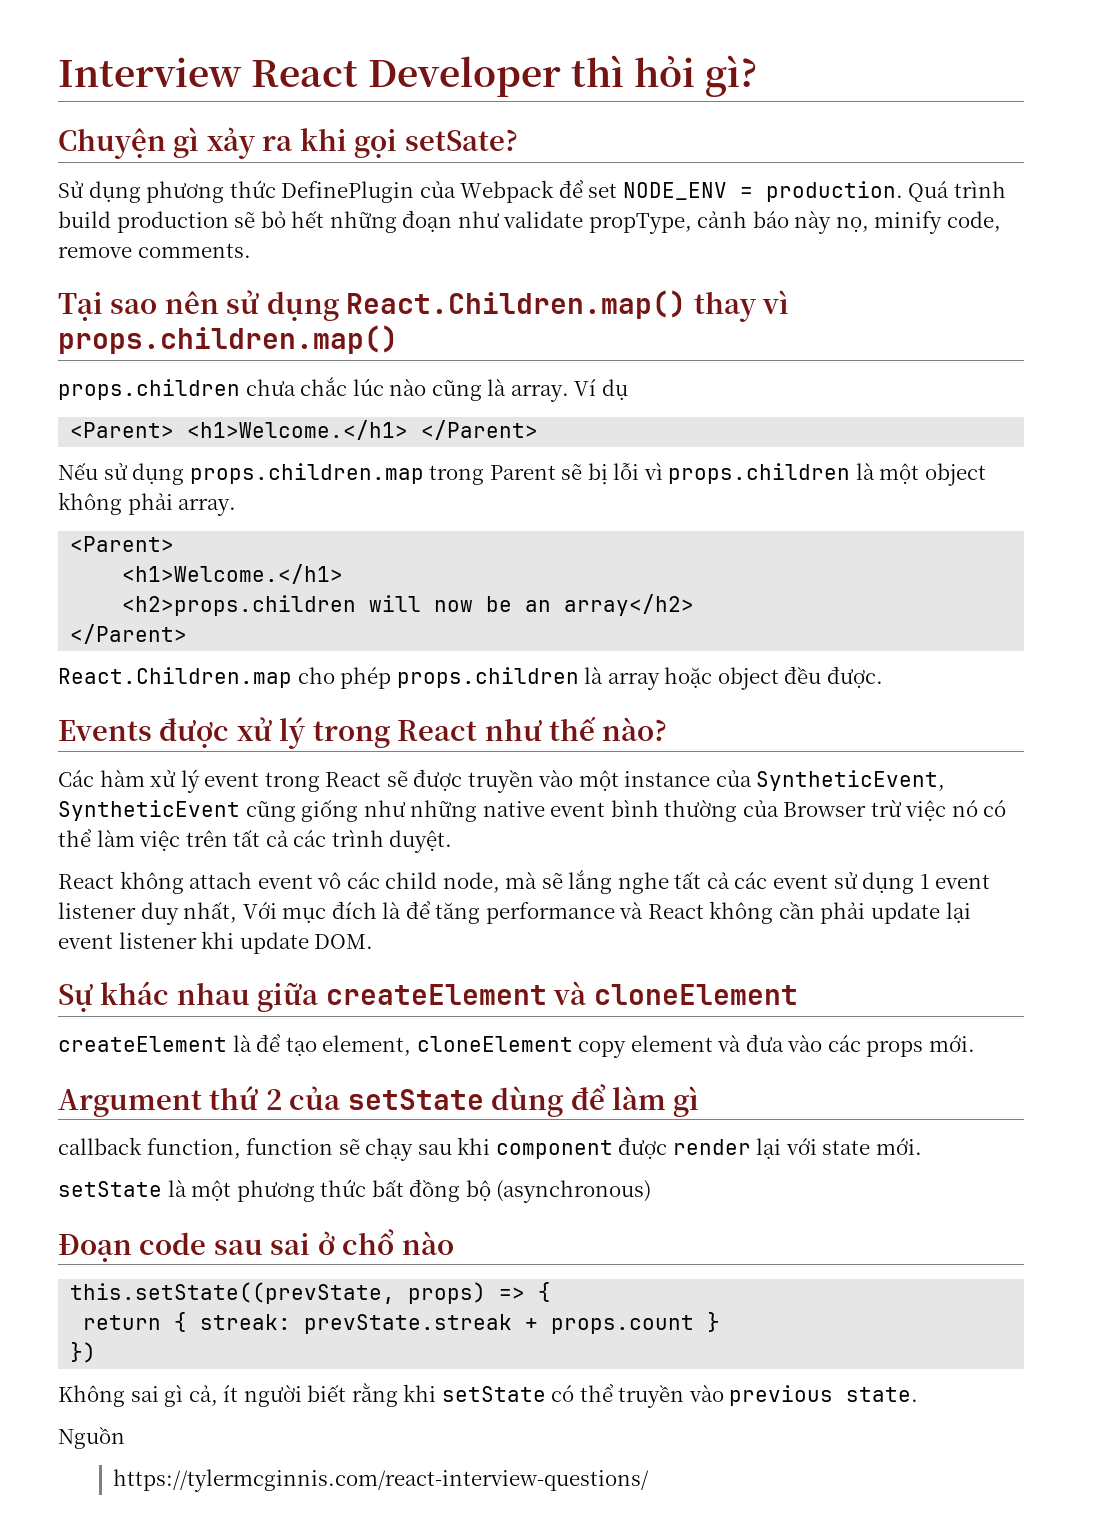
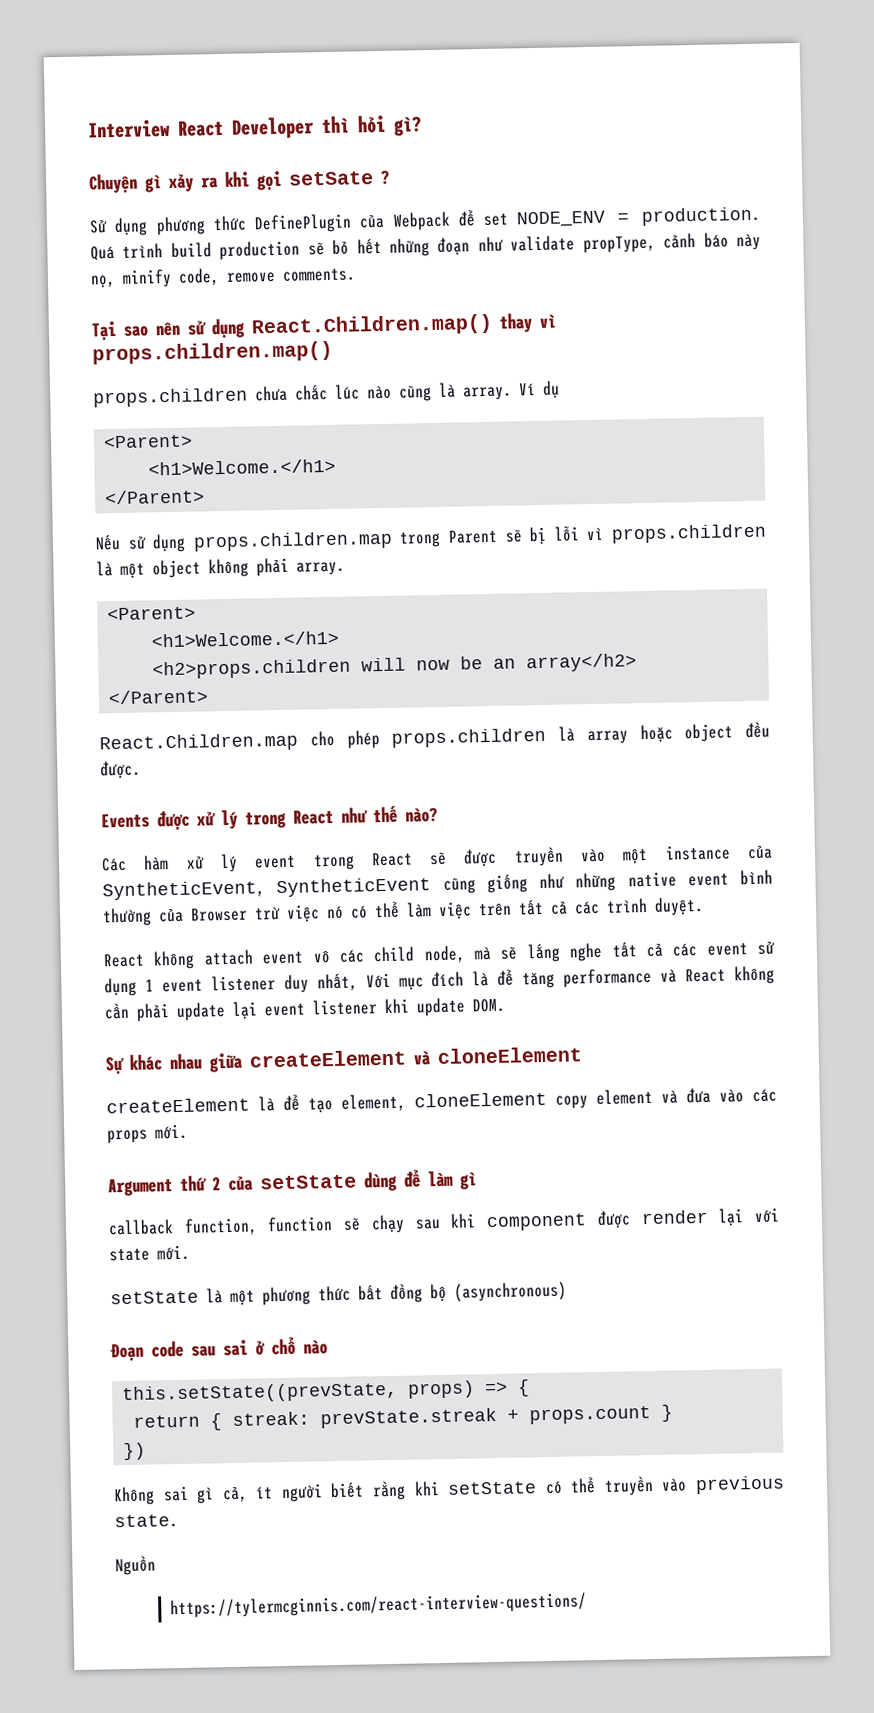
[404,129,518,151] setSate? -> [288,169,390,186] setSate ?
[187,420,409,440] <h1>Welcome.</h1> -> [148,458,337,476] // <h1>Welcome.</h1> //

